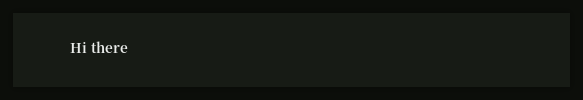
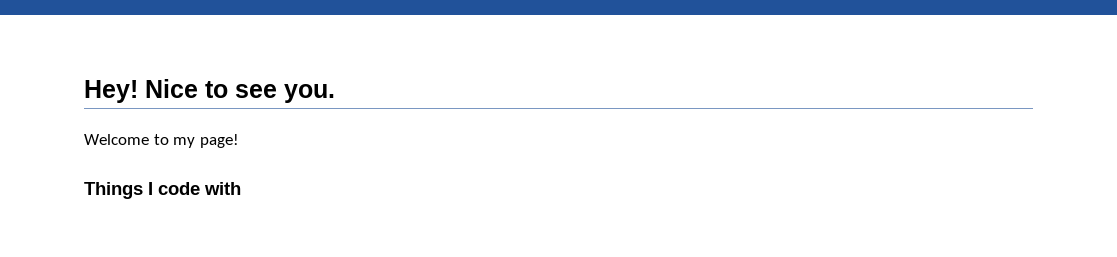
[70,41,128,53] Hi there -> [84,79,335,103] [84,134,239,148] [84,182,241,199] Hey! Nice to see you. // Welcome to my page! // Things I code with

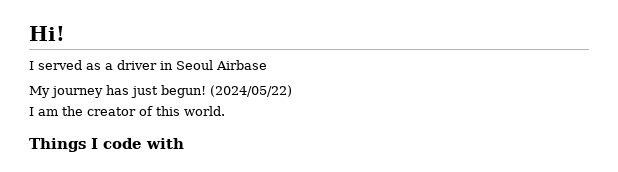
[84,79,335,103] [84,134,239,148] Hey! Nice to see you. // Welcome to my page! -> [29,26,65,41] [29,60,267,70] [29,85,292,98] [29,106,225,116] Hi! // I served as a driver in Seoul Airbase // My journey has just begun! (2024/05/22) // I am the creator of this world.

